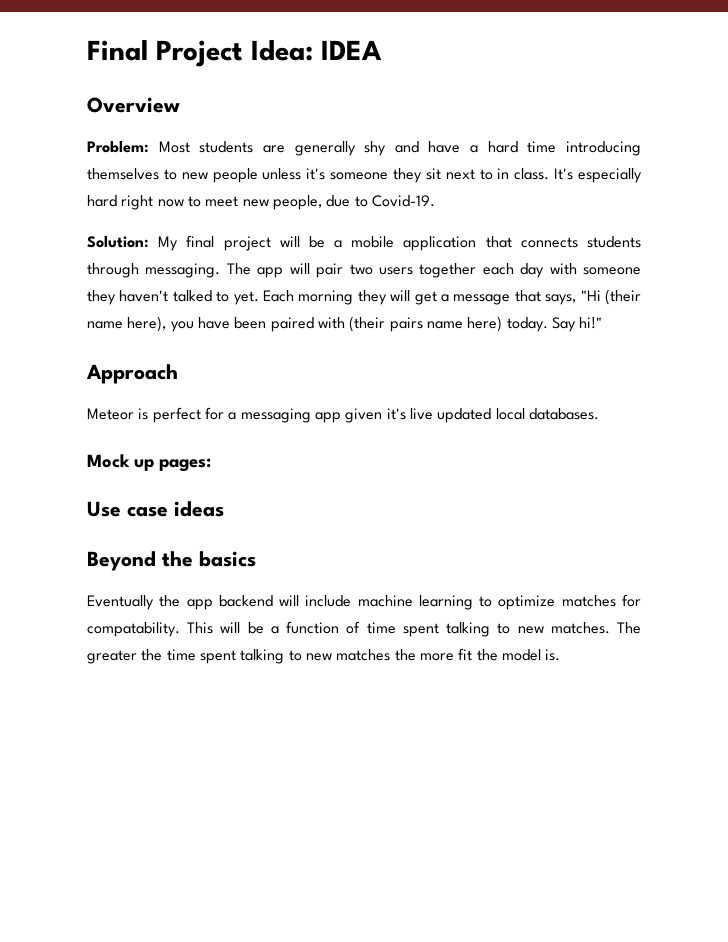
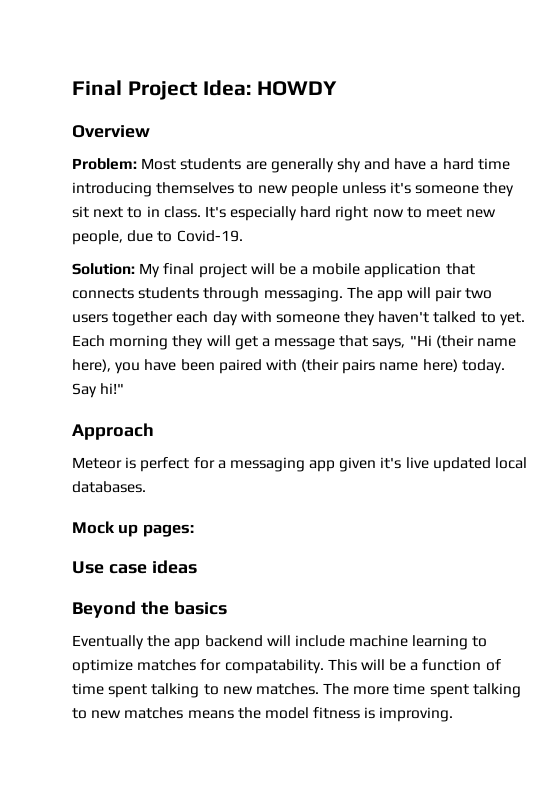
[321,40,382,60] IDEA -> [257,81,338,96] HOWDY
[87,649,163,664] greater the -> [353,686,390,695] more
[394,648,561,661] the more fit the model is. -> [187,707,454,722] means the model fitness is improving.

